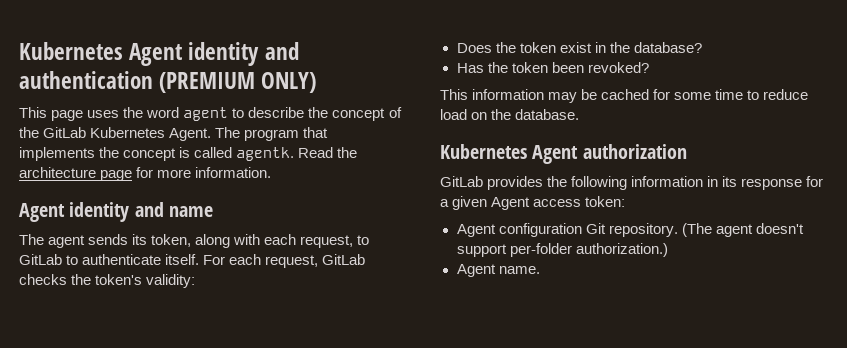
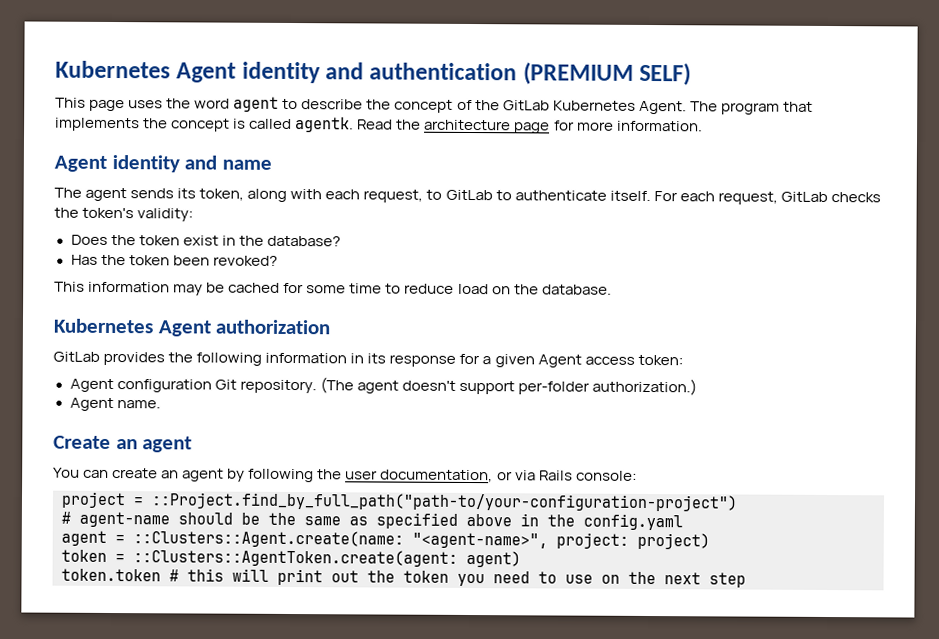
[261,72,317,93] ONLY) -> [639,62,692,86] SELF)
(540, 270) none -> [53,435,193,453] [53,467,637,483] [61,491,738,512] [61,511,683,531] [61,530,710,550] [61,549,521,568] [61,568,746,588] // Create an agent // You can create an agent by following the user documentation, or via Rails console: // project = ::Project.find_by_full_path("path-to/your-configuration-project") // # agent-name should be the same as specified above in the config.yaml // agent = ::Clusters::Agent.create(name: "<agent-name>", project: project) // token = ::Clusters::AgentToken.create(agent: agent) // token.token # this will print out the token you need to use on the next step

